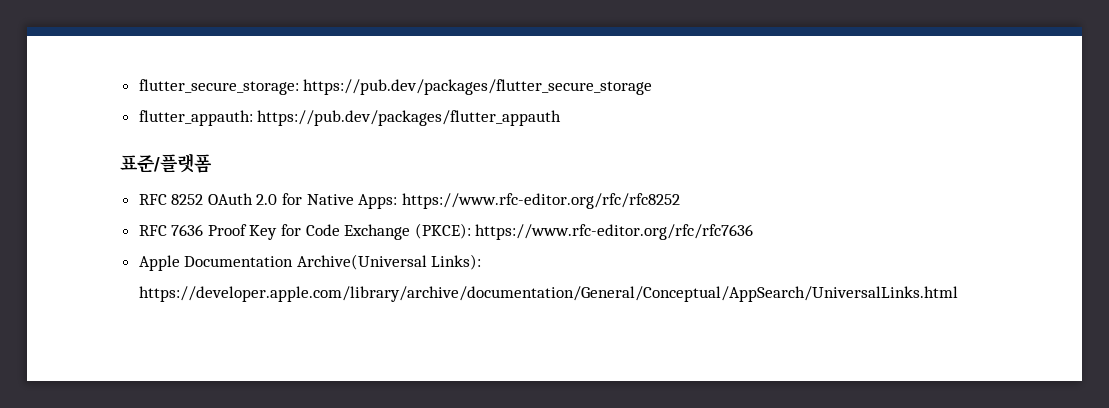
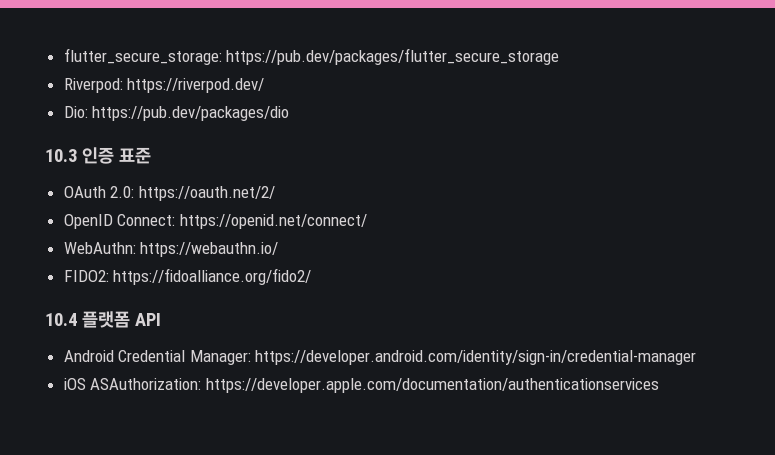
[138,110,562,126] [120,153,212,173] [138,193,680,209] [138,223,754,240] [138,254,482,271] [138,286,958,302] flutter_appauth: https://pub.dev/packages/flutter_appauth // 표준/플랫폼 // RFC 8252 OAuth 2.0 for Native Apps: https://www.rfc-editor.org/rfc/rfc8252 // RFC 7636 Proof Key for Code Exchange (PKCE): https://www.rfc-editor.org/rfc/rfc7636 // Apple Documentation Archive(Universal Links): https://developer.apple.com/library/archive/documentation/General/Conceptual/AppSearch/UniversalLinks.html -> [63,78,265,93] [63,106,290,121] [45,147,151,164] [63,186,275,201] [63,214,367,229] [63,242,279,257] [63,268,312,285] [45,311,161,328] [63,350,697,365] [63,378,659,393] Riverpod: https://riverpod.dev/ // Dio: https://pub.dev/packages/dio // 10.3 인증 표준 // OAuth 2.0: https://oauth.net/2/ // OpenID Connect: https://openid.net/connect/ // WebAuthn: https://webauthn.io/ // FIDO2: https://fidoalliance.org/fido2/ // 10.4 플랫폼 API // Android Credential Manager: https://developer.android.com/identity/sign-in/credential-manager // iOS ASAuthorization: https://developer.apple.com/documentation/authenticationservices

